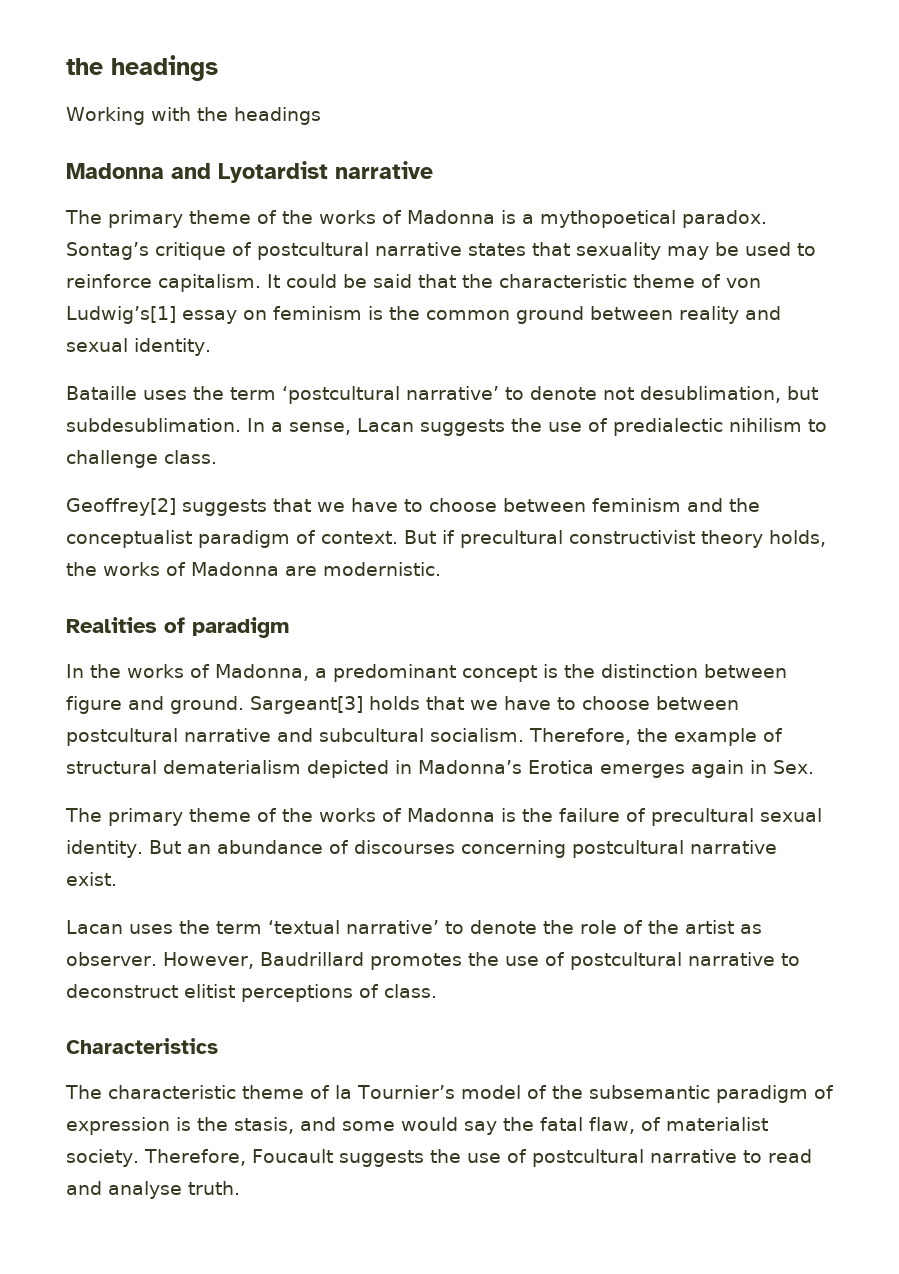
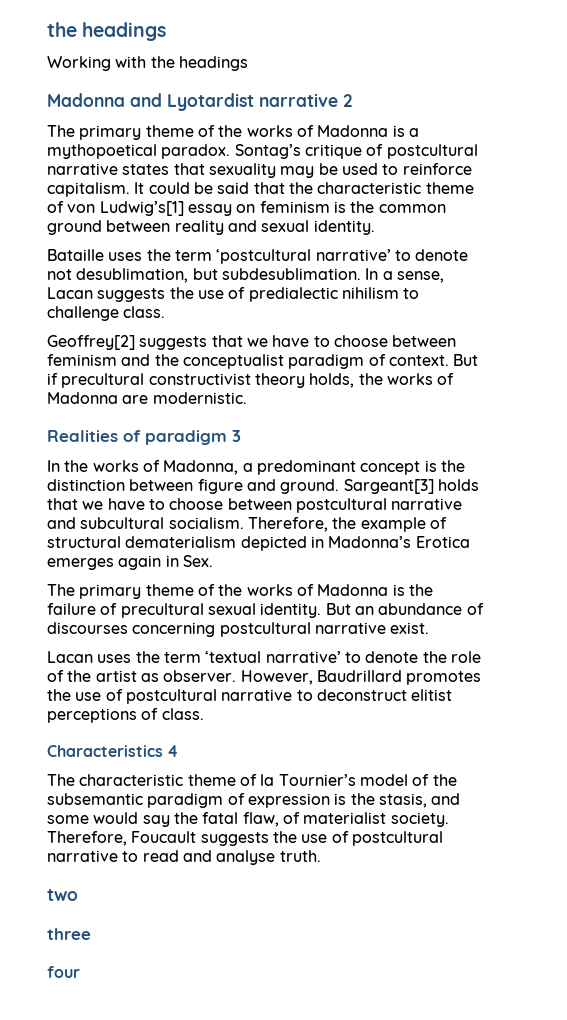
(433, 170) none -> [343,94,352,107] 2
(289, 627) none -> [232,430,241,442] 3
(218, 1046) none -> [167,745,179,757] 4
(240, 1188) none -> [47,889,78,901] [47,928,91,940] [47,966,80,978] // two // three // four

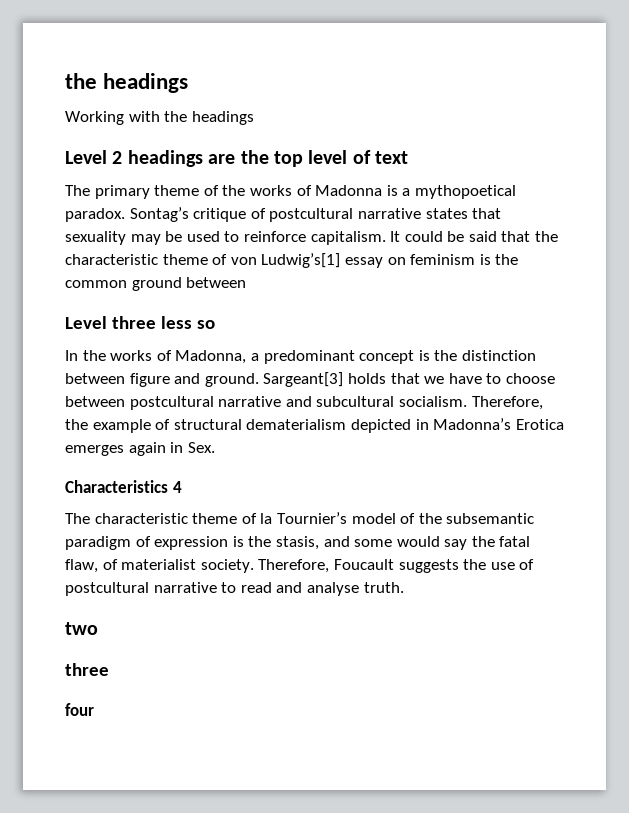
[47,93,352,111] Madonna and Lyotardist narrative 2 -> [65,150,409,167] Level 2 headings are the top level of text
[174,220,375,235] [47,249,469,264] [47,268,444,283] [47,287,420,302] [47,306,166,321] [47,335,457,350] [47,354,479,369] [47,373,455,388] [47,392,247,404] [47,430,241,445] reality and sexual identity. // Bataille uses the term ‘postcultural narrative’ to denote not desublimation, but subdesublimation. In a sense, Lacan suggests the use of predialectic nihilism to challenge class. // Geoffrey[2] suggests that we have to choose between feminism and the conceptualist paradigm of context. But if precultural constructivist theory holds, the works of Madonna are modernistic. // Realities of paradigm 3 -> [65,316,215,329] // Level three less so
[47,584,433,599] [47,603,484,618] [47,622,430,637] [47,651,481,663] [47,670,482,685] [47,689,453,704] [47,708,204,723] // The primary theme of the works of Madonna is the failure of precultural sexual identity. But an abundance of discourses concerning postcultural narrative exist. // Lacan uses the term ‘textual narrative’ to denote the role of the artist as observer. However, Baudrillard promotes the use of postcultural narrative to deconstruct elitist perceptions of class. -> (215, 447) none

